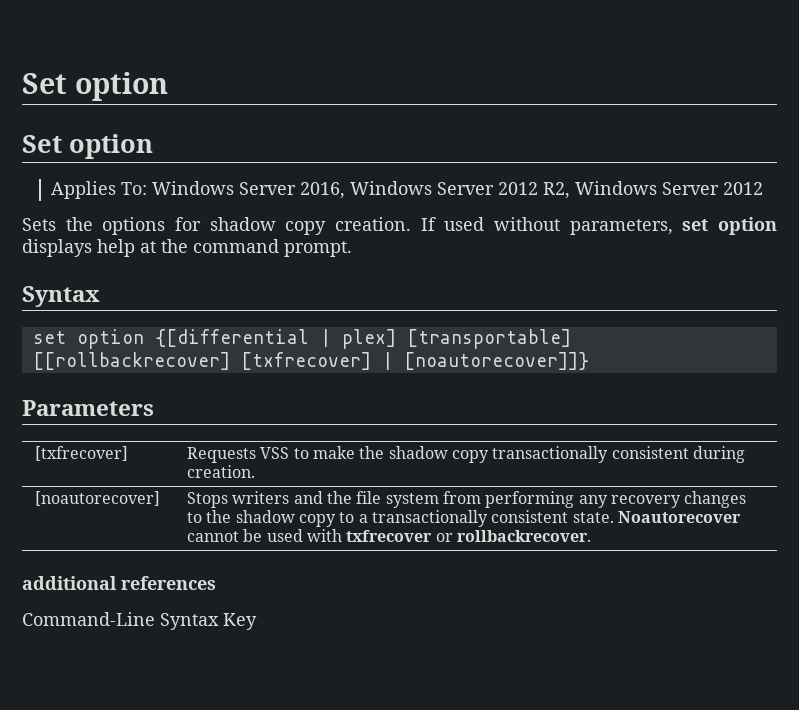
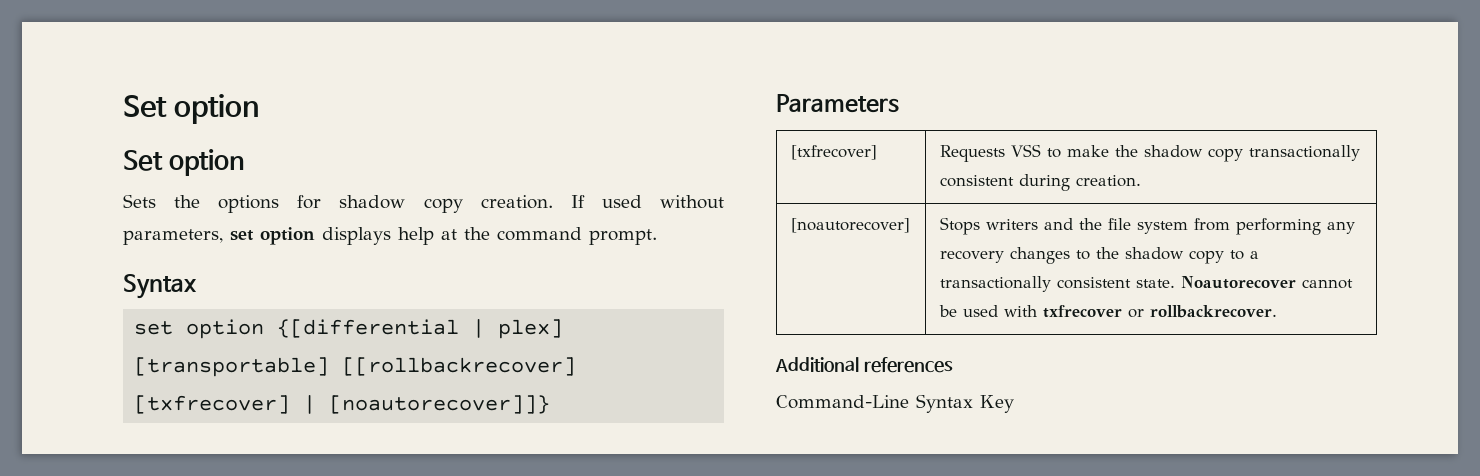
[51,181,764,199] // Applies To: Windows Server 2016, Windows Server 2012 R2, Windows Server 2012 -> (244, 162) none
[22,576,117,590] additional -> [775,357,859,372] Additional

